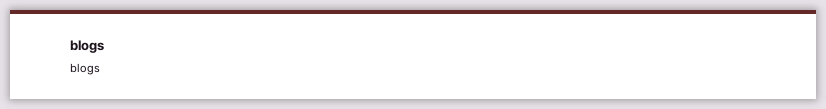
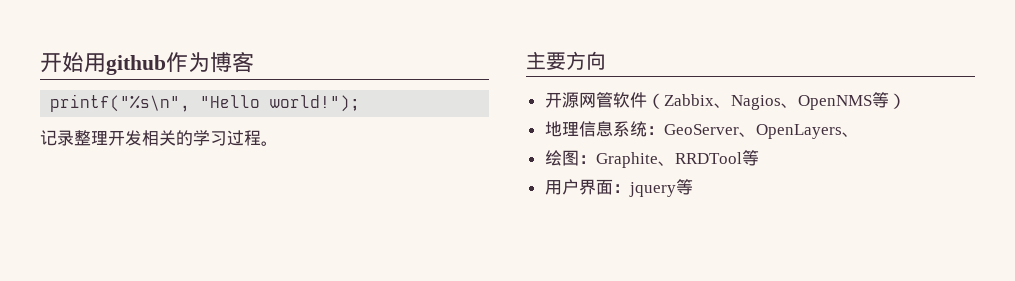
[70,40,104,53] [70,63,100,75] blogs // blogs -> [40,52,254,75] [50,94,361,112] [40,130,278,146] [526,51,606,70] [544,92,906,110] [544,121,859,139] [544,150,759,168] [544,179,693,197] 开始用github作为博客 // printf("%s\n", "Hello world!"); // 记录整理开发相关的学习过程。 // 主要方向 // 开源网管软件（Zabbix、Nagios、OpenNMS等） // 地理信息系统：GeoServer、OpenLayers、 // 绘图：Graphite、RRDTool等 // 用户界面：jquery等

